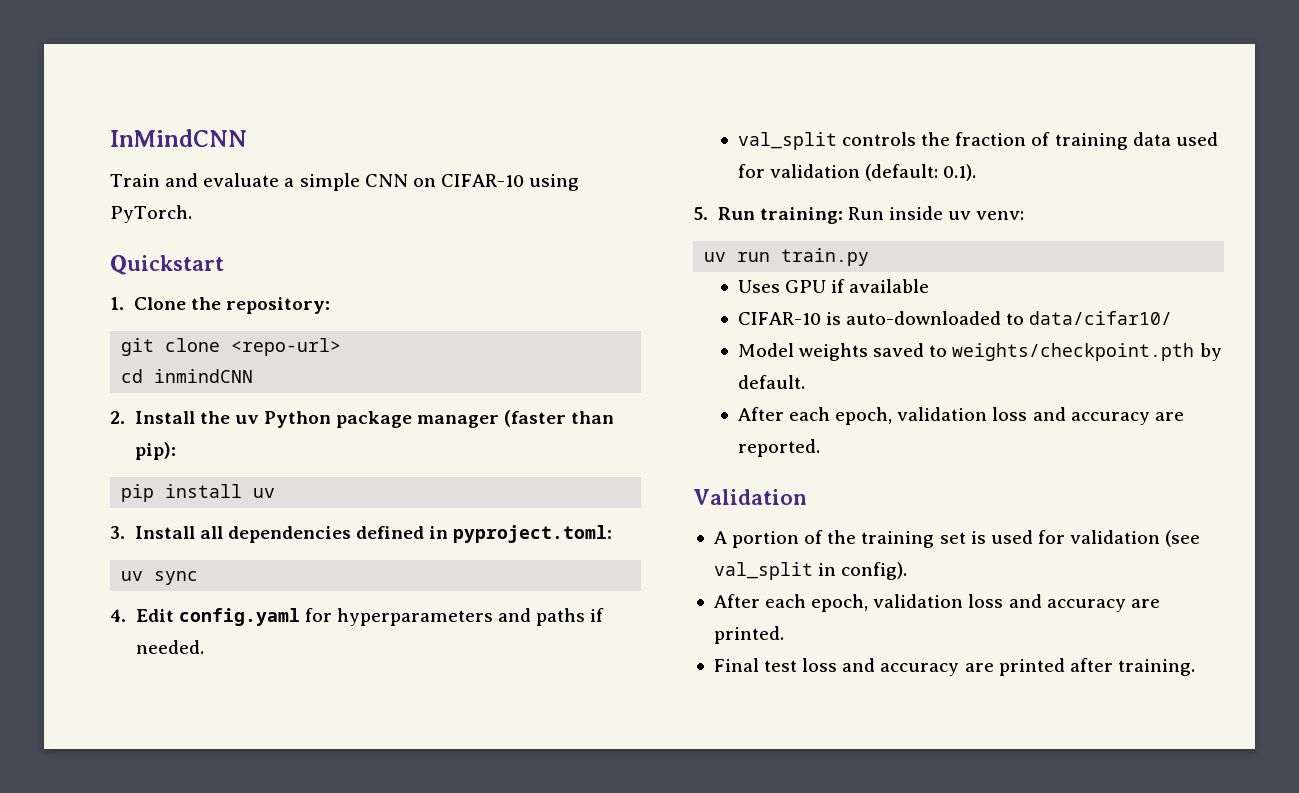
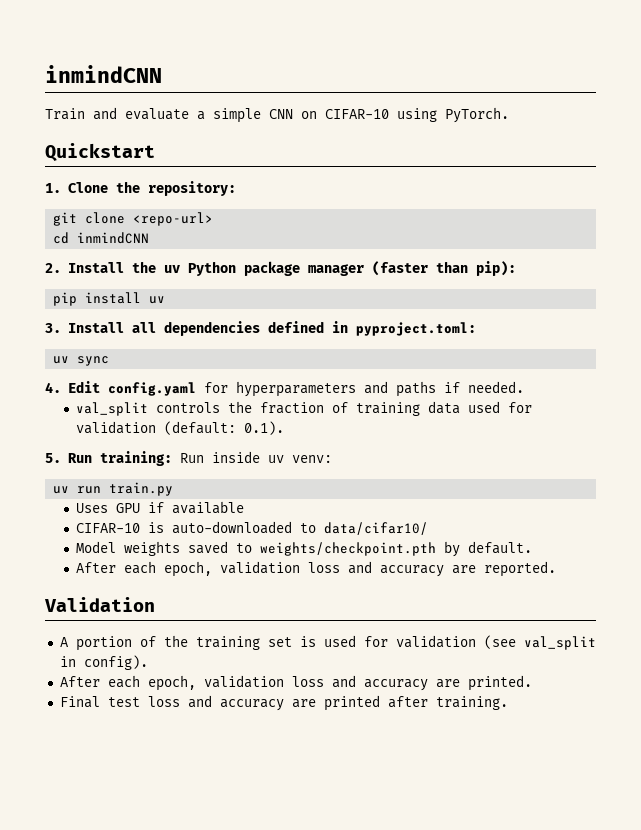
[110,129,247,147] InMindCNN -> [45,65,162,83] inmindCNN

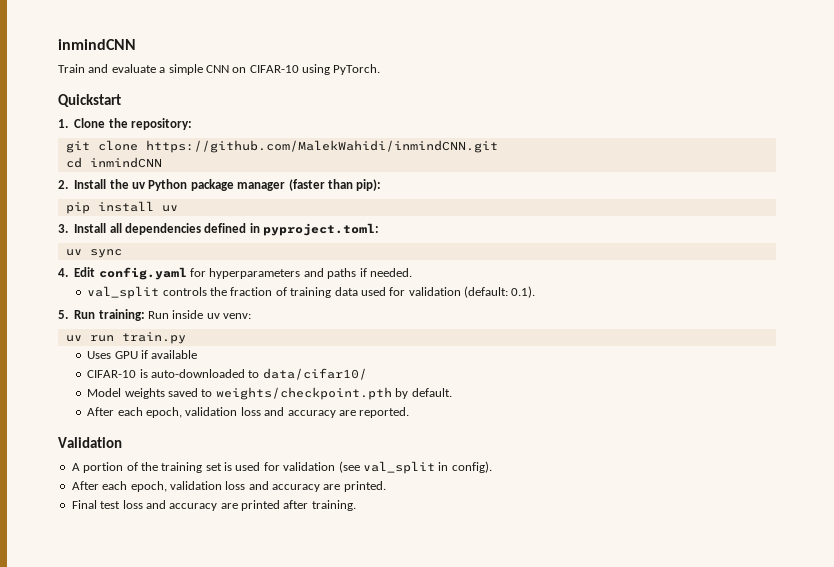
[133,212,214,226] <repo-url> -> [145,140,498,153] https://github.com/MalekWahidi/inmindCNN.git

